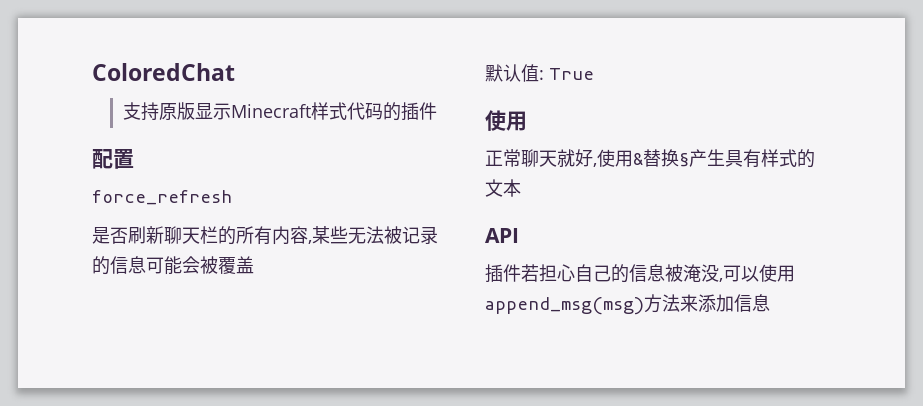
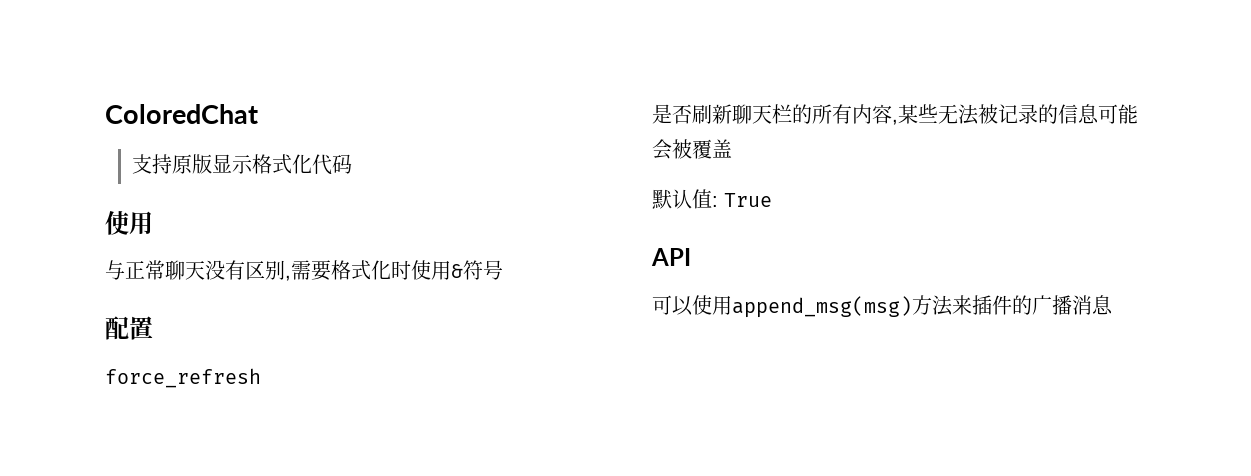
[230,102,347,120] Minecraft样式 -> [252,154,313,174] 格式化
[382,102,437,121] 的插件 -> [105,210,153,235] [105,260,503,281] // 使用 // 与正常聊天没有区别,需要格式化时使用&符号
[485,110,527,131] [485,149,815,168] [485,179,521,197] [485,228,519,243] [485,264,723,283] 使用 // 正常聊天就好,使用&替换§产生具有样式的文本 // API // 插件若担心自己的信息被淹没, -> [651,248,691,266] API //
[698,294,752,312] 添加信 -> [972,295,1092,315] 插件的广播消

